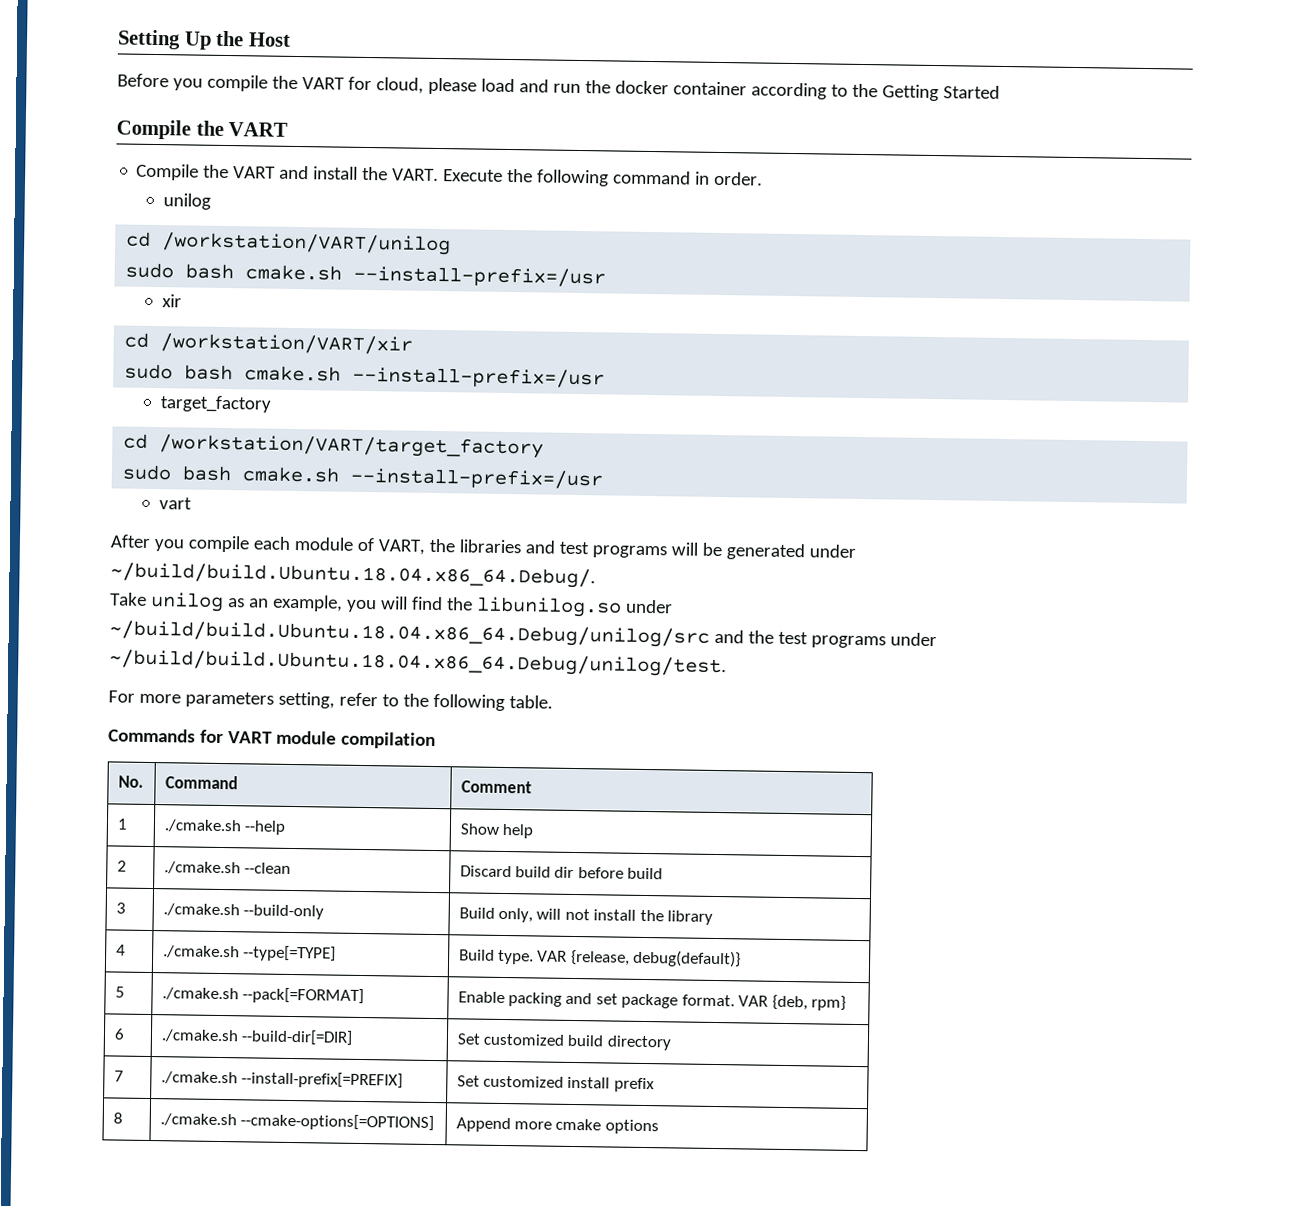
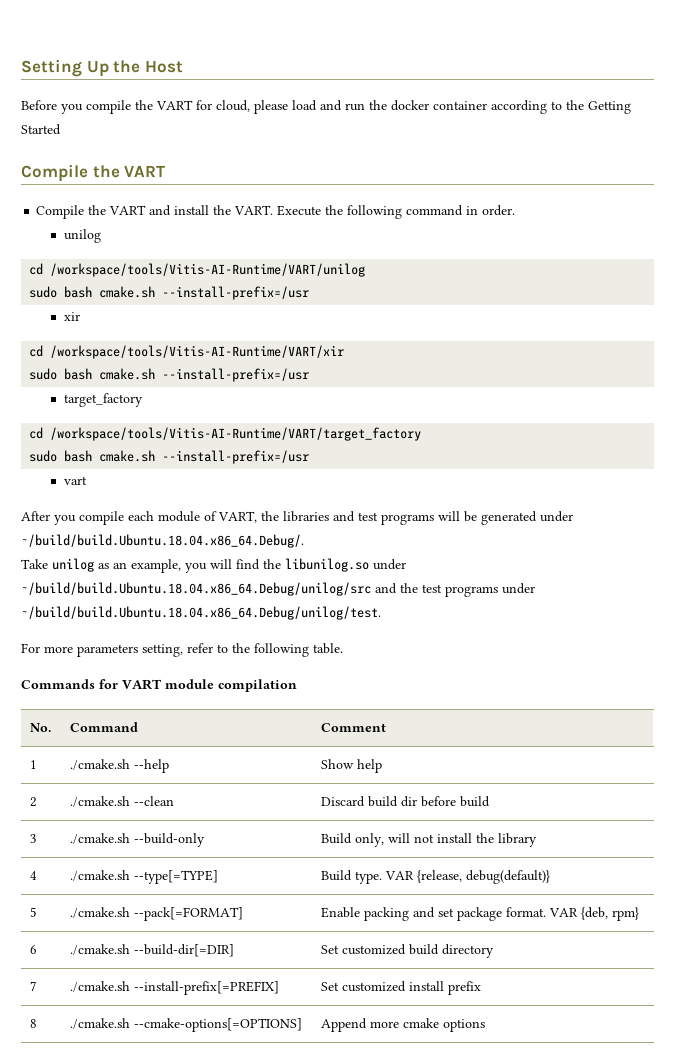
[162,232,452,256] /workstation/VART/unilog -> [50,263,366,277] /workspace/tools/Vitis-AI-Runtime/VART/unilog
[160,333,414,355] /workstation/VART/xir -> [50,345,345,359] /workspace/tools/Vitis-AI-Runtime/VART/xir
[159,434,545,459] /workstation/VART/target_factory -> [50,427,422,441] /workspace/tools/Vitis-AI-Runtime/VART/target_factory

